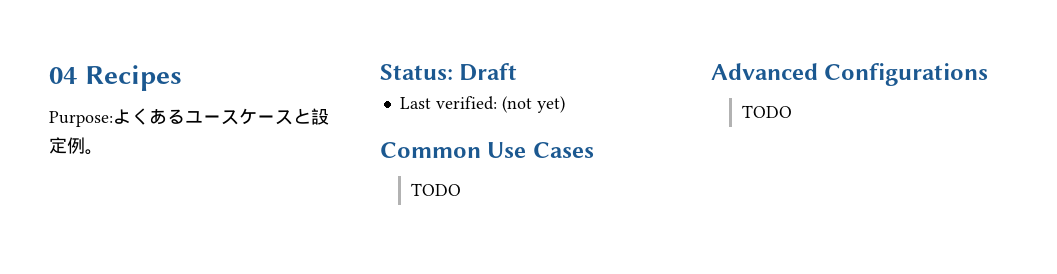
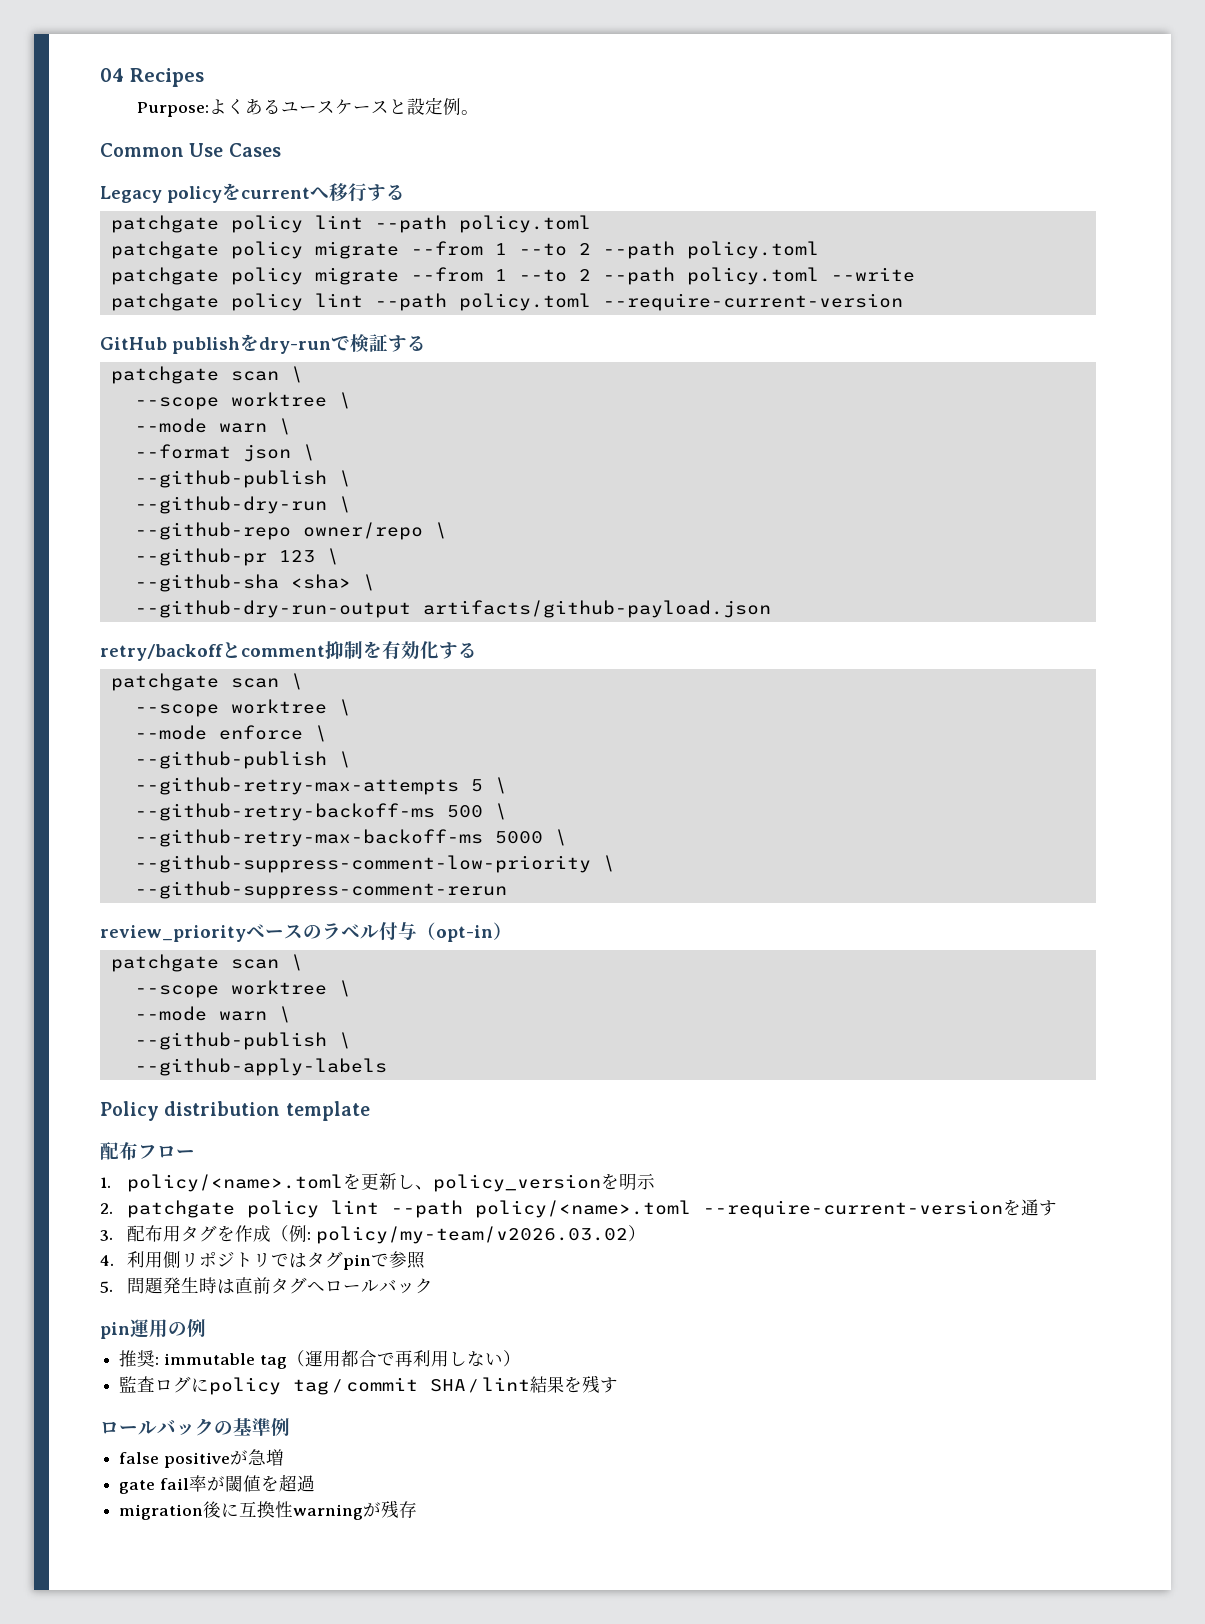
[380,63,518,81] [399,96,565,113] [380,142,594,158] [411,183,462,196] [711,63,989,86] [742,105,793,118] Status: Draft // Last verified: (not yet) // Common Use Cases // TODO // Advanced Configurations // TODO -> [100,143,281,157] [100,183,405,203] [110,215,591,233] [110,241,819,259] [110,267,915,285] [110,293,903,311] [100,334,426,354] [110,366,303,384] [134,392,351,410] [134,418,291,435] [134,444,315,462] [134,470,351,488] [134,496,351,514] [134,522,447,540] [134,548,339,566] [134,574,375,592] [134,600,771,618] [100,641,477,661] [110,673,303,691] [134,699,351,717] [134,725,327,742] [134,751,351,769] [134,777,507,795] [134,803,507,821] [134,829,567,847] [134,855,615,873] [134,881,507,899] [100,922,512,942] [110,954,303,972] [134,980,351,998] [134,1006,291,1023] [134,1032,351,1050] [134,1058,387,1076] [100,1101,370,1121] [100,1142,195,1160] [100,1173,656,1192] [100,1199,1058,1218] [100,1225,647,1244] [100,1251,426,1270] [100,1277,434,1294] [100,1319,206,1339] [119,1350,521,1369] [119,1376,619,1395] [100,1418,290,1436] [119,1449,284,1468] [119,1474,315,1494] [119,1501,418,1520] Common Use Cases // Legacy policyをcurrentへ移行する // patchgate policy lint --path policy.toml // patchgate policy migrate --from 1 --to 2 --path policy.toml // patchgate policy migrate --from 1 --to 2 --path policy.toml --write // patchgate policy lint --path policy.toml --require-current-version // GitHub publishをdry-runで検証する // patchgate scan \ // --scope worktree \ // --mode warn \ // --format json \ // --github-publish \ // --github-dry-run \ // --github-repo owner/repo \ // --github-pr 123 \ // --github-sha <sha> \ // --github-dry-run-output artifacts/github-payload.json // retry/backoffとcomment抑制を有効化する // patchgate scan \ // --scope worktree \ // --mode enforce \ // --github-publish \ // --github-retry-max-attempts 5 \ // --github-retry-backoff-ms 500 \ // --github-retry-max-backoff-ms 5000 \ // --github-suppress-comment-low-priority \ // --github-suppress-comment-rerun // review_priorityベースのラベル付与（opt-in） // patchgate scan \ // --scope worktree \ // --mode warn \ // --github-publish \ // --github-apply-labels // Policy distribution template // 配布フロー // 1. policy/<name>.tomlを更新し、policy_versionを明示 // 2. patchgate policy lint --path policy/<name>.toml --require-current-versionを通す // 3.配布用タグを作成（例: policy/my-team/v2026.03.02） // 4.利用側リポジトリではタグpinで参照 // 5.問題発生時は直前タグへロールバック // pin運用の例 // 推奨: immutable tag（運用都合で再利用しない） // 監査ログにpolicy tag / commit SHA / lint結果を残す // ロールバックの基準例 // false positiveが急増 // gate fail率が閾値を超過 // migration後に互換性warningが残存

